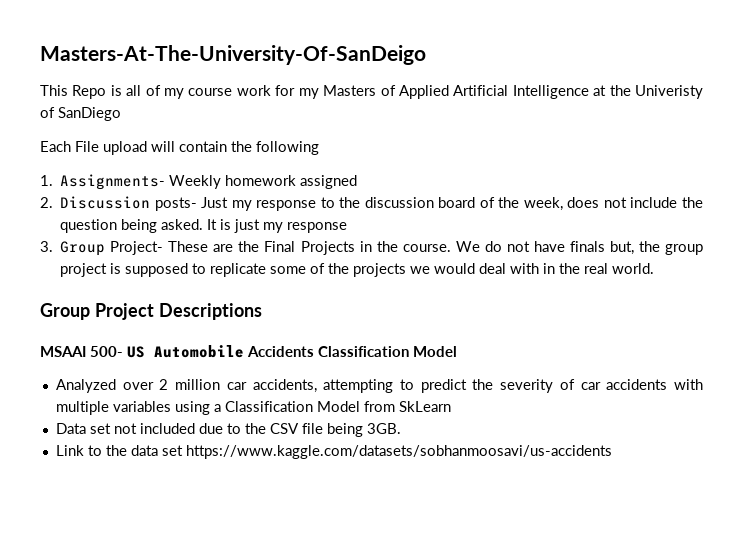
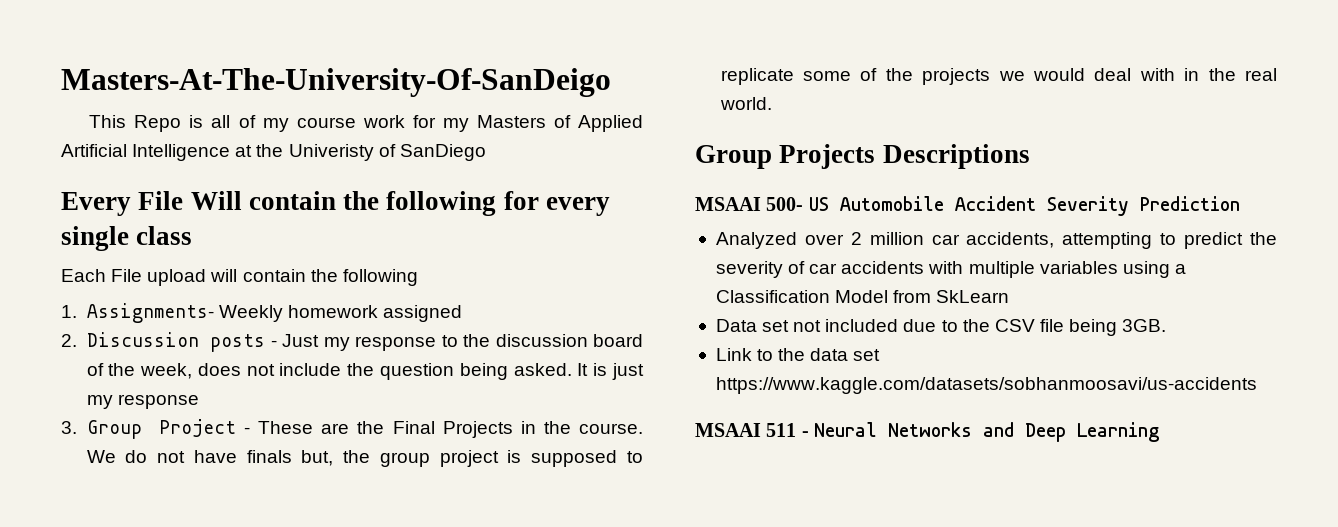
(121, 114) none -> [61,191,611,216] [61,226,193,251] // Every File Will contain the following for every single class
[154,197,197,211] posts- -> [210,334,277,352] posts -
[110,241,164,255] Project- -> [158,419,251,437] Project -
[94,303,154,320] Project -> [779,144,876,169] Projects
[247,346,457,357] Accidents Classification Model -> [954,196,1240,216] Accident Severity Prediction
(612, 452) none -> [695,422,1160,442] // MSAAI 511 - Neural Networks and Deep Learning

